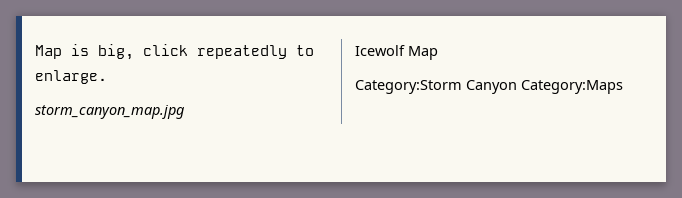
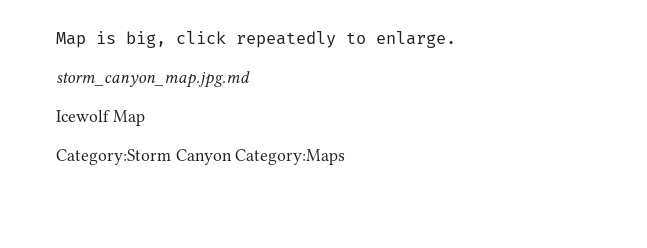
[35,105,184,119] storm_canyon_map.jpg -> [56,71,250,88] storm_canyon_map.jpg.md

